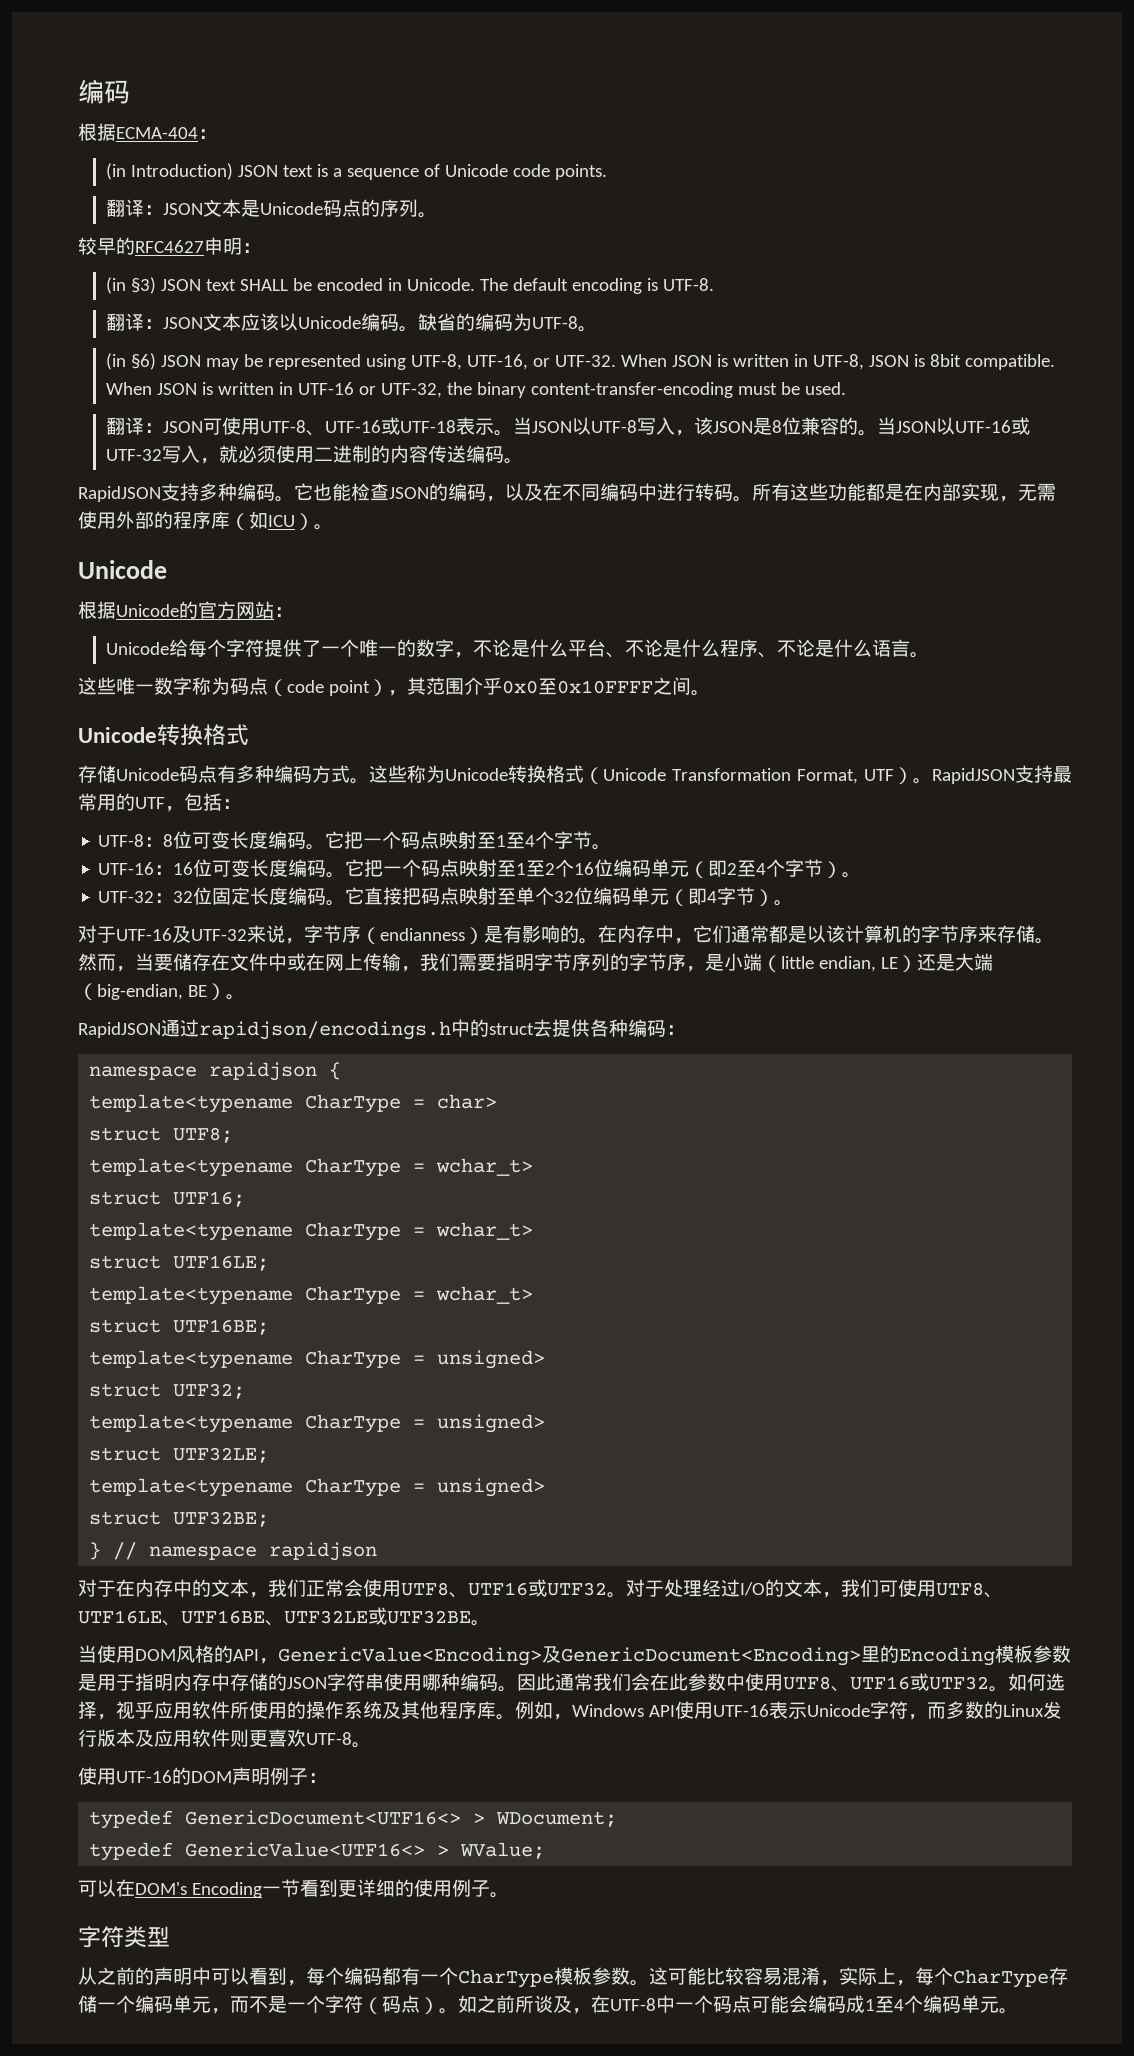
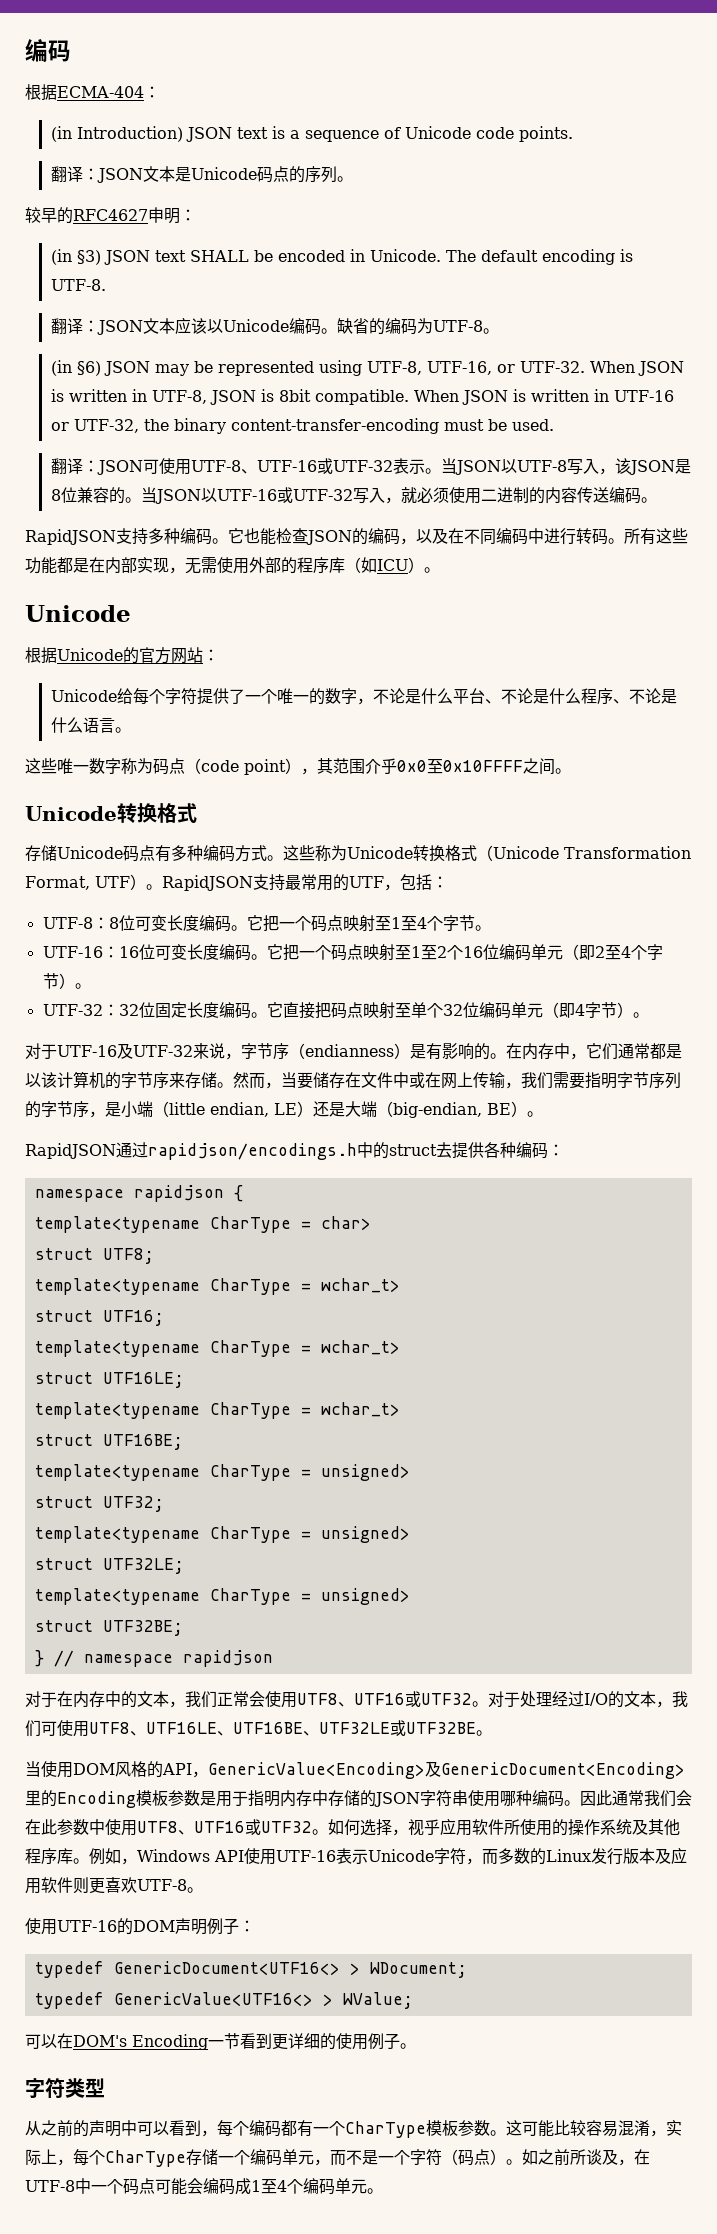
[399,420,456,433] UTF-18 -> [332,460,393,472] UTF-32

